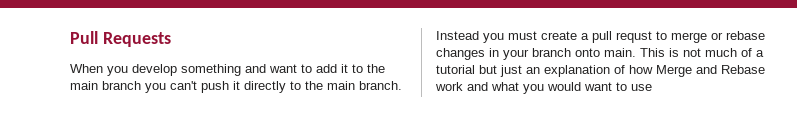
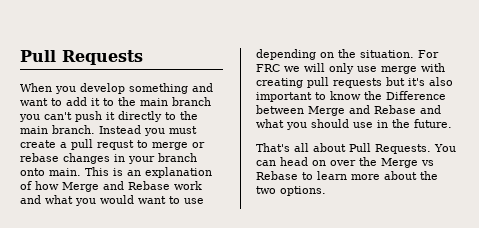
[683,48,764,57] [436,65,522,77] not much of a tutorial but just -> (123, 172) none
(652, 87) none -> [256,49,439,60] [256,63,445,74] [256,77,453,88] [256,91,446,102] [256,105,441,116] [256,119,452,130] [256,143,456,154] [256,157,434,168] [256,171,438,180] [256,186,326,196] depending on the situation. For FRC we will only use merge with creating pull requests but it's also important to know the Difference between Merge and Rebase and what you should use in the future. // That's all about Pull Requests. You can head on over the Merge vs Rebase to learn more about the two options.

